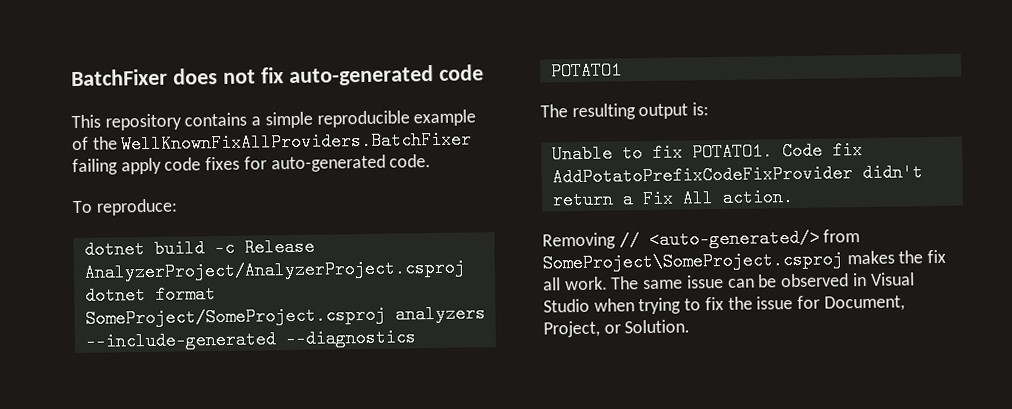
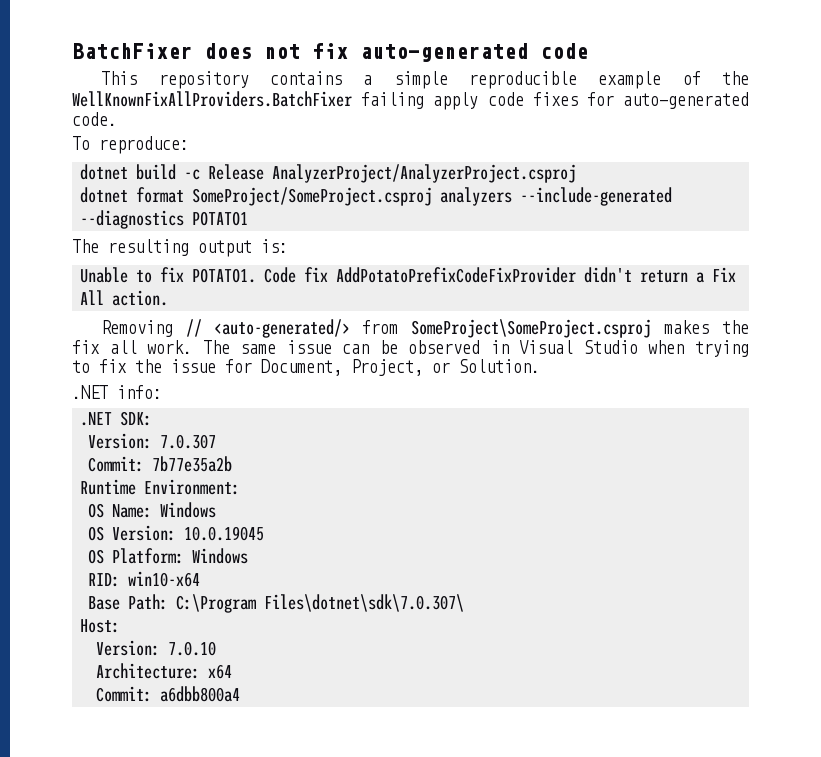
(691, 326) none -> [72,385,162,399] [80,411,153,426] [88,433,217,449] [88,456,233,472] [80,479,241,495] [88,502,217,518] [88,525,265,541] [88,548,249,564] [88,571,201,587] [88,594,465,613] [80,619,121,633] [96,640,217,656] [96,663,233,679] [96,686,241,702] // .NET info: // .NET SDK: // Version: 7.0.307 // Commit: 7b77e35a2b // Runtime Environment: // OS Name: Windows // OS Version: 10.0.19045 // OS Platform: Windows // RID: win10-x64 // Base Path: C:\Program Files\dotnet\sdk\7.0.307\ // Host: // Version: 7.0.10 // Architecture: x64 // Commit: a6dbb800a4

